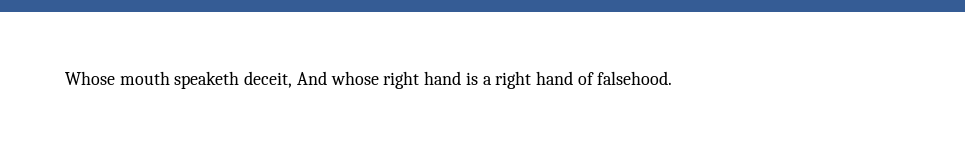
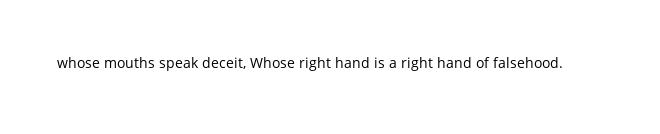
[65,71,379,89] Whose mouth speaketh deceit, And whose -> [57,57,296,71] whose mouths speak deceit, Whose

